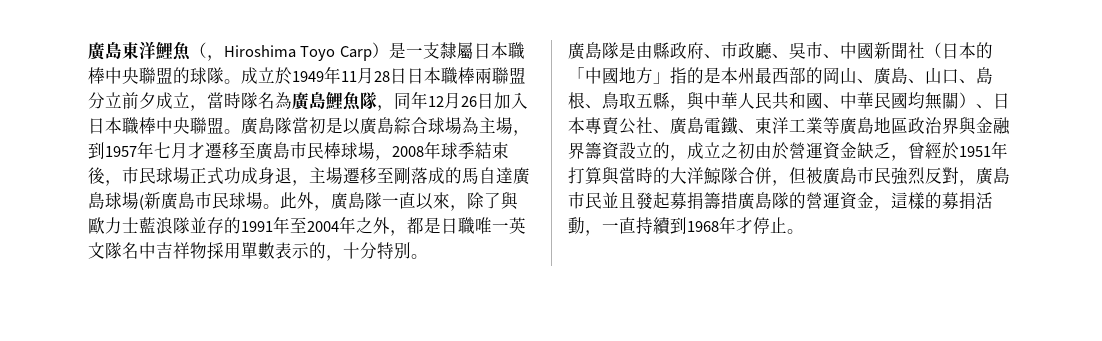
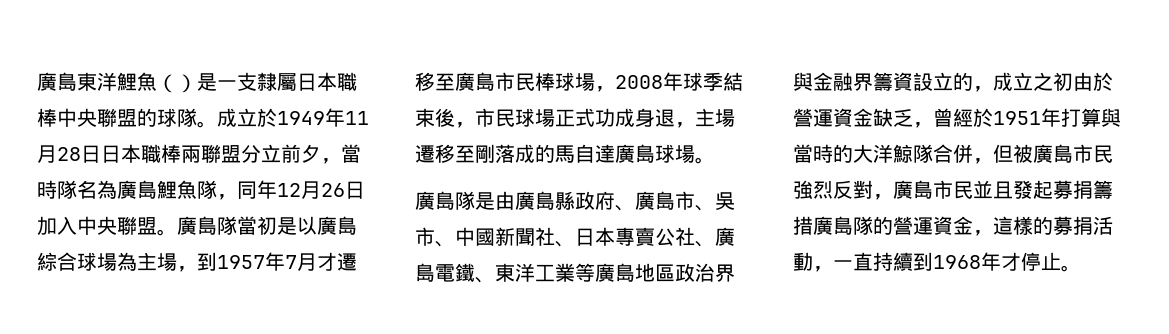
[207,45,372,61] ，Hiroshima Toyo Carp -> (177, 83) none
[156,92,190,109] 成立 -> (321, 153) none
[88,117,156,134] 日本職棒 -> (77, 225) none
[154,142,171,158] 七 -> [285,255,297,269] 7
[139,192,519,211] [88,216,526,236] [88,242,411,261] (新廣島市民球場。此外，廣島隊一直以來，除了與歐力士藍浪隊並存的1991年至2004年之外，都是日職唯一英文隊名中吉祥物採用單數表示的，十分特別 -> (695, 154) none
(653, 50) none -> [515,191,555,210] 廣島
[721,42,772,59] 市政廳 -> [635,191,695,210] 廣島市
[925,42,993,59] [568,67,993,85] [568,92,976,111] （日本的「中國地方」指的是本州最西部的岡山、廣島、山口、島根、鳥取五縣，與中華人民共和國、中華民國均無關） -> (555, 236) none

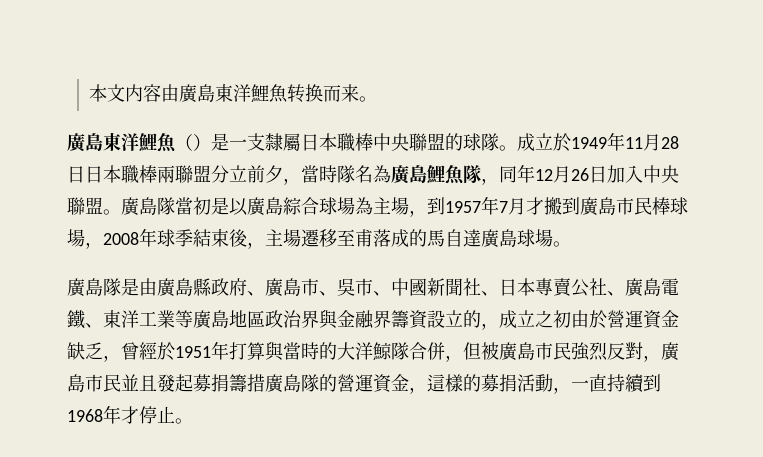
(37, 81) none -> [89,84,378,103] 本文内容由廣島東洋鯉魚转换而来。 //
[337,253,357,271] [415,72,455,91] 遷移至 -> [544,197,580,215] 搬到
[475,108,695,128] 市民球場正式功成身退， -> (265, 245) none
[475,144,495,163] 剛 -> [355,229,373,247] 甫

